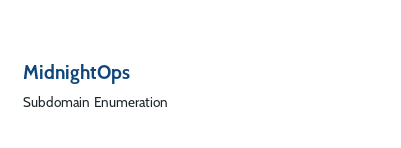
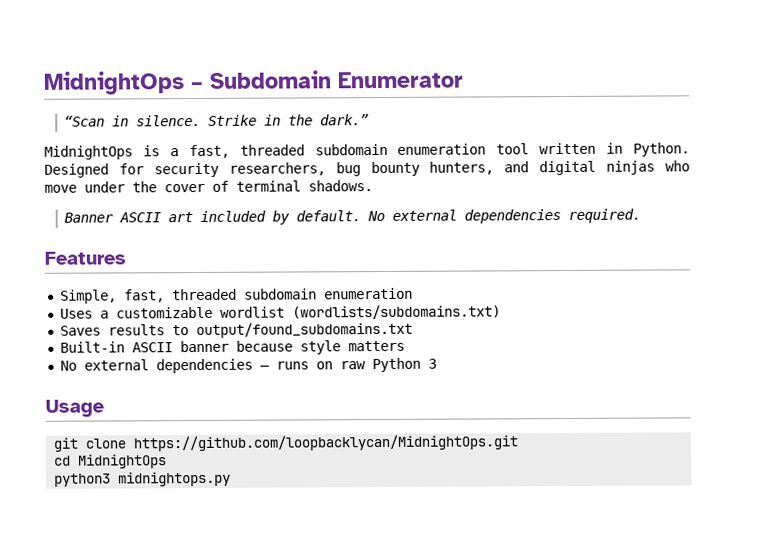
[23,64,130,84] [23,96,168,107] MidnightOps // Subdomain Enumeration -> [43,70,464,95] [64,114,370,127] [44,142,690,160] [44,160,690,178] [44,180,373,193] [64,208,642,225] [44,251,126,265] [59,287,413,304] [59,304,501,320] [59,321,413,339] [59,340,405,355] [59,357,437,374] [45,399,104,418] [53,434,519,452] [54,454,168,469] [54,471,232,487] MidnightOps – Subdomain Enumerator // “Scan in silence. Strike in the dark.” // MidnightOps is a fast, threaded subdomain enumeration tool written in Python. Designed for security researchers, bug bounty hunters, and digital ninjas who move under the cover of terminal shadows. // Banner ASCII art included by default. No external dependencies required. // Features // Simple, fast, threaded subdomain enumeration // Uses a customizable wordlist (wordlists/subdomains.txt) // Saves results to output/found_subdomains.txt // Built-in ASCII banner because style matters // No external dependencies — runs on raw Python 3 // Usage // git clone https://github.com/loopbacklycan/MidnightOps.git // cd MidnightOps // python3 midnightops.py

